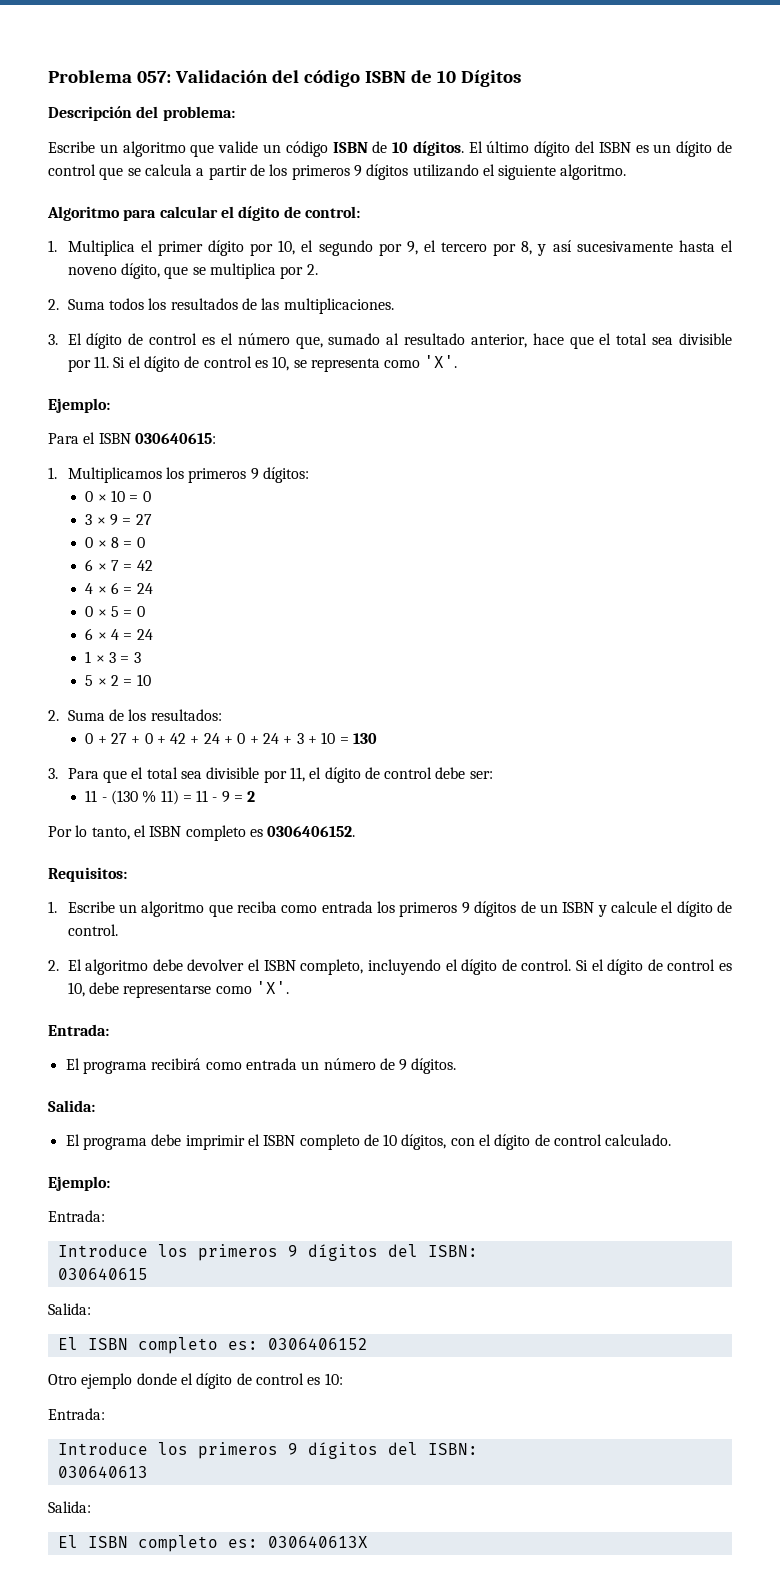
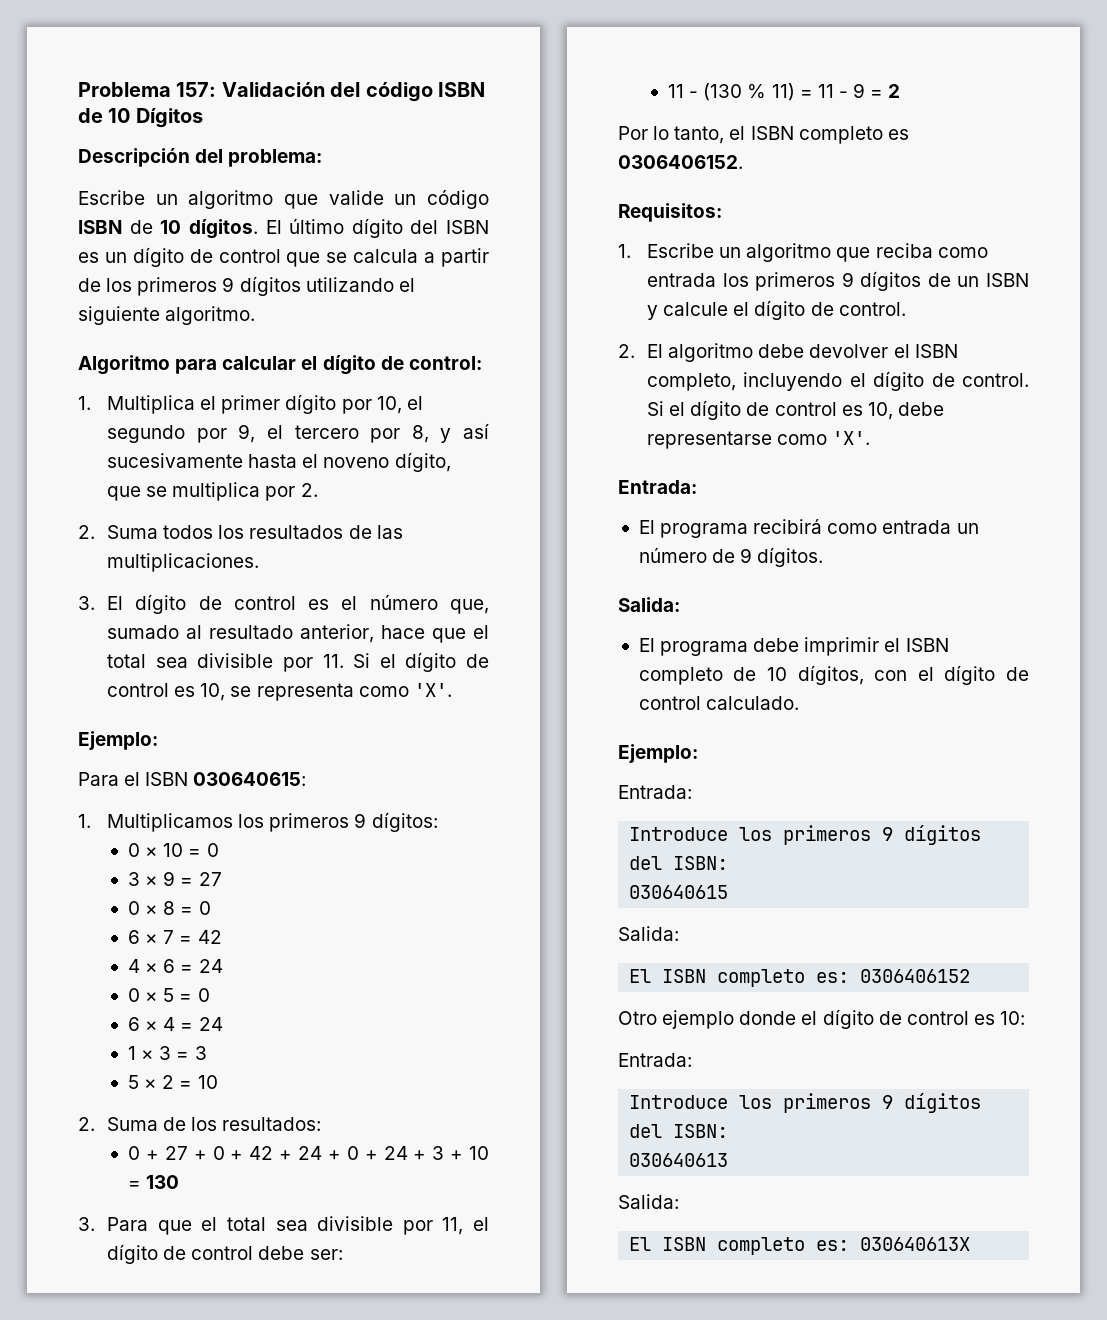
[136,71,171,83] 057: -> [176,82,217,97] 157:

